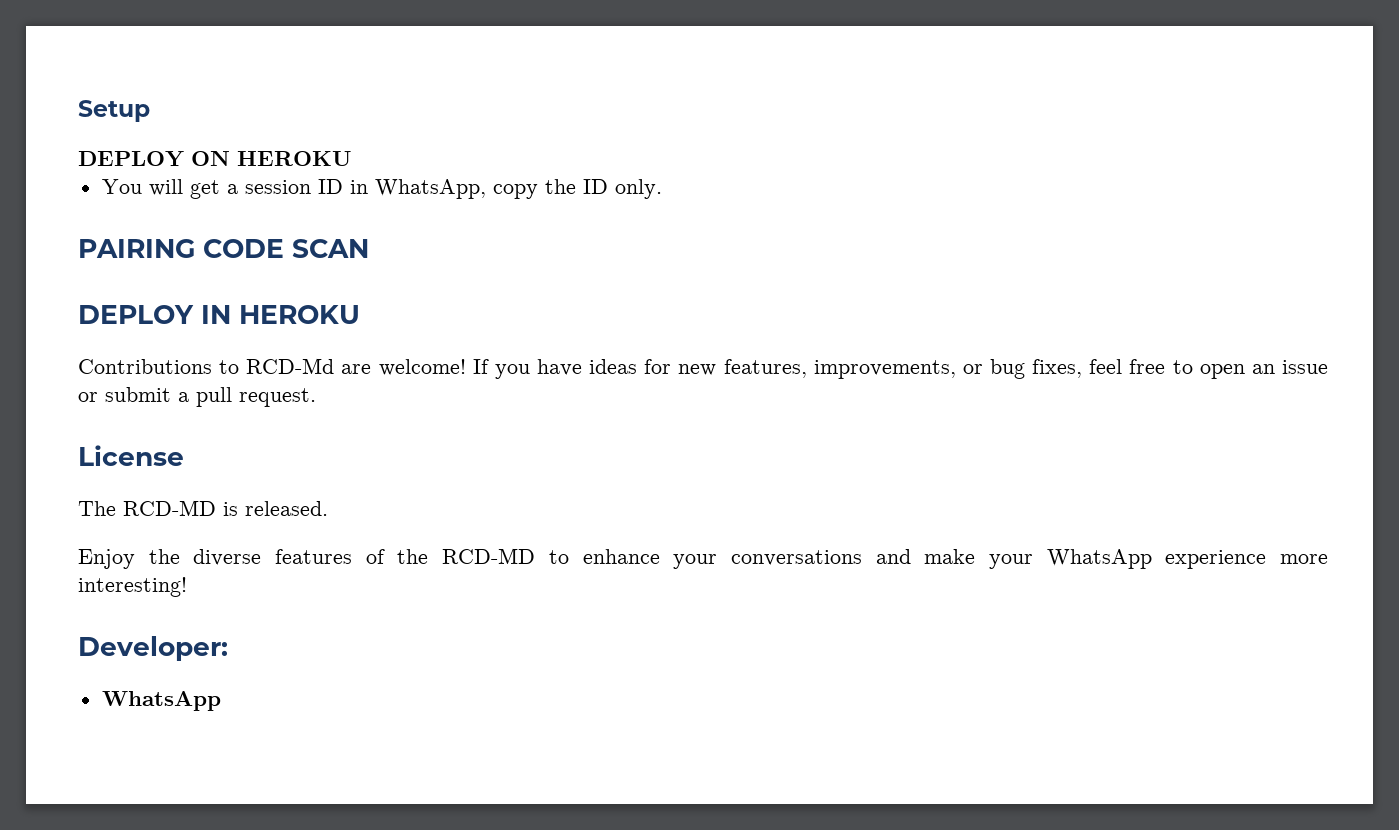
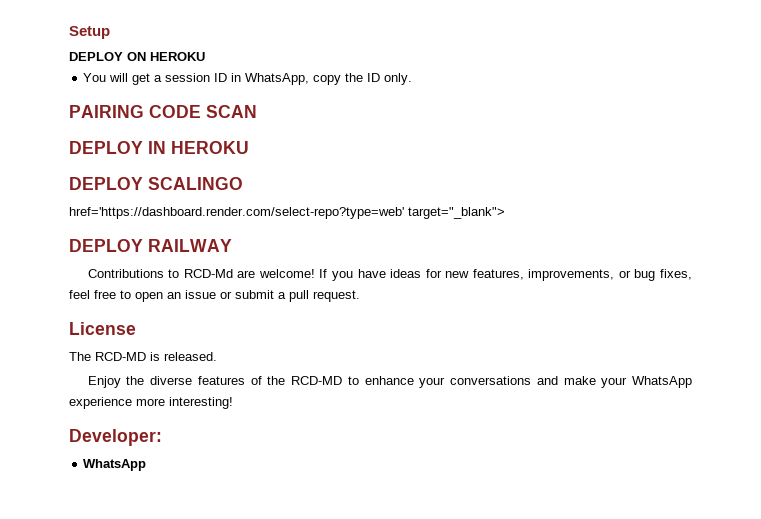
(360, 314) none -> [69,177,243,190] [69,207,505,219] [69,239,232,252] // DEPLOY SCALINGO // href='https://dashboard.render.com/select-repo?type=web' target="_blank"> // DEPLOY RAILWAY

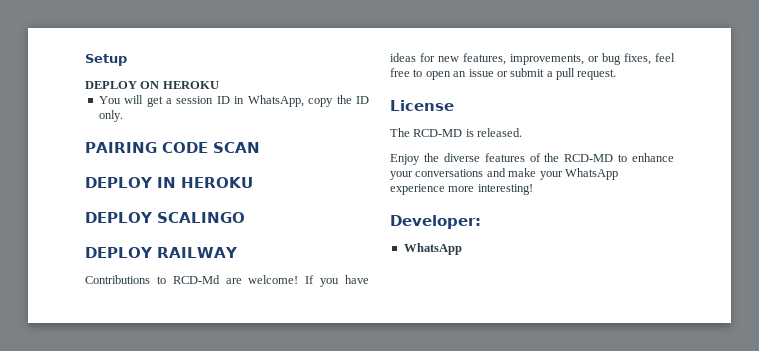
[69,207,505,219] // href='https://dashboard.render.com/select-repo?type=web' target="_blank"> -> (245, 217) none

